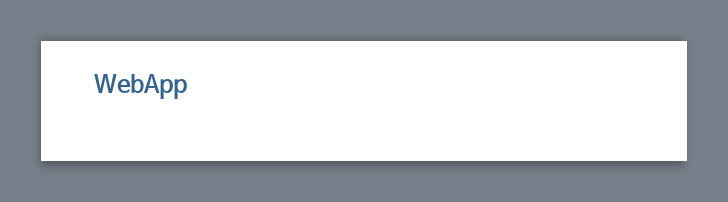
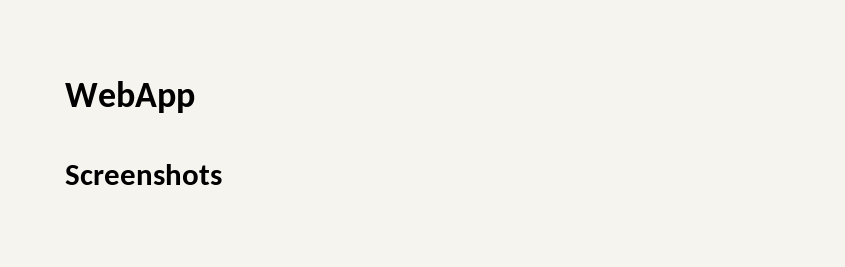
(187, 86) none -> [65,164,222,185] // Screenshots

